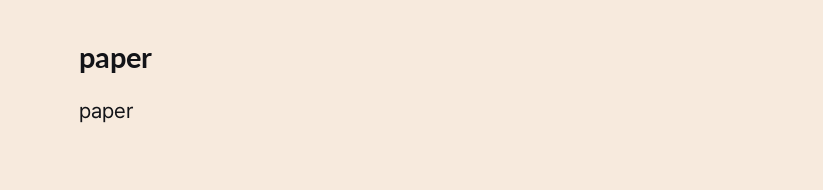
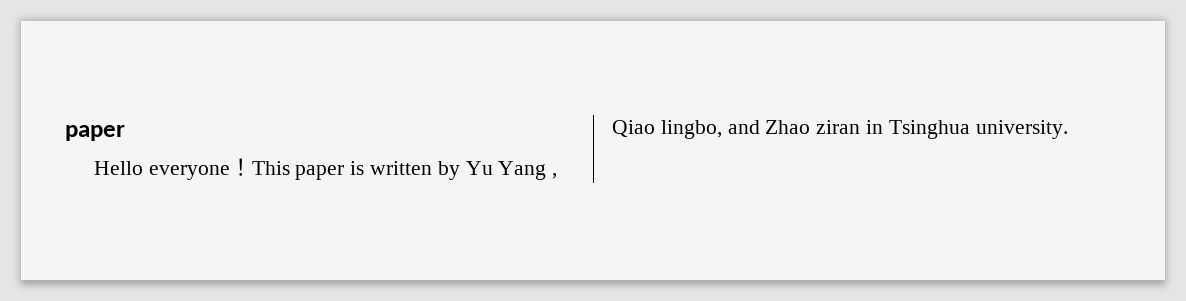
[79,106,134,123] paper -> [93,158,558,180] [612,120,1068,139] Hello everyone！This paper is written by Yu Yang , Qiao lingbo, and Zhao ziran in Tsinghua university.

